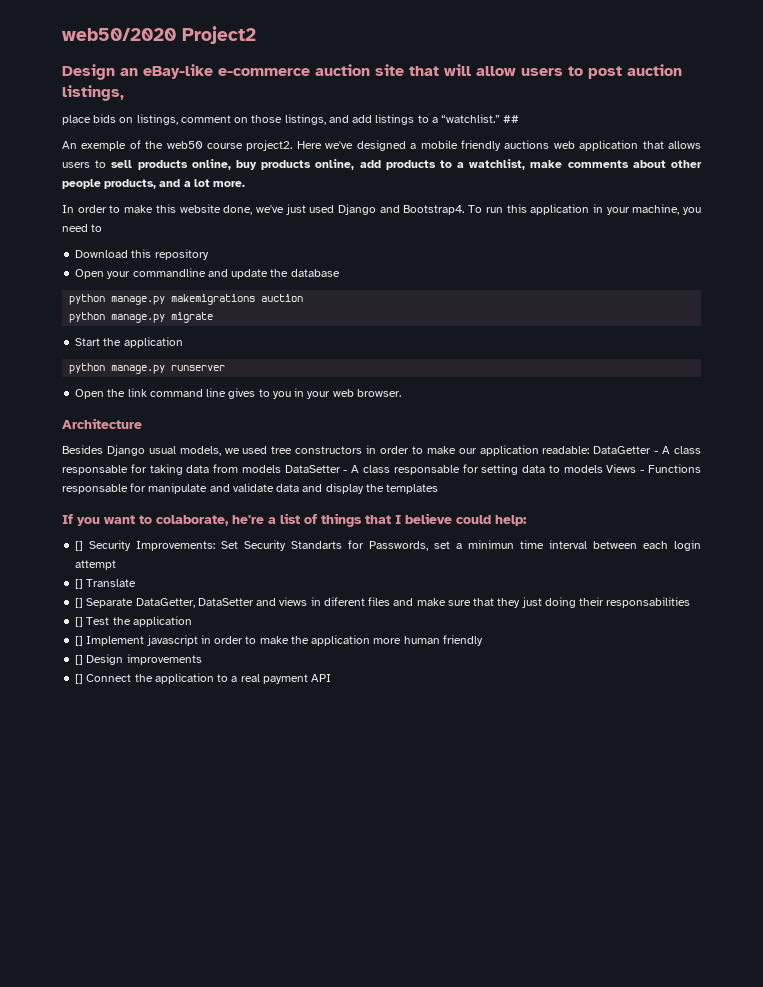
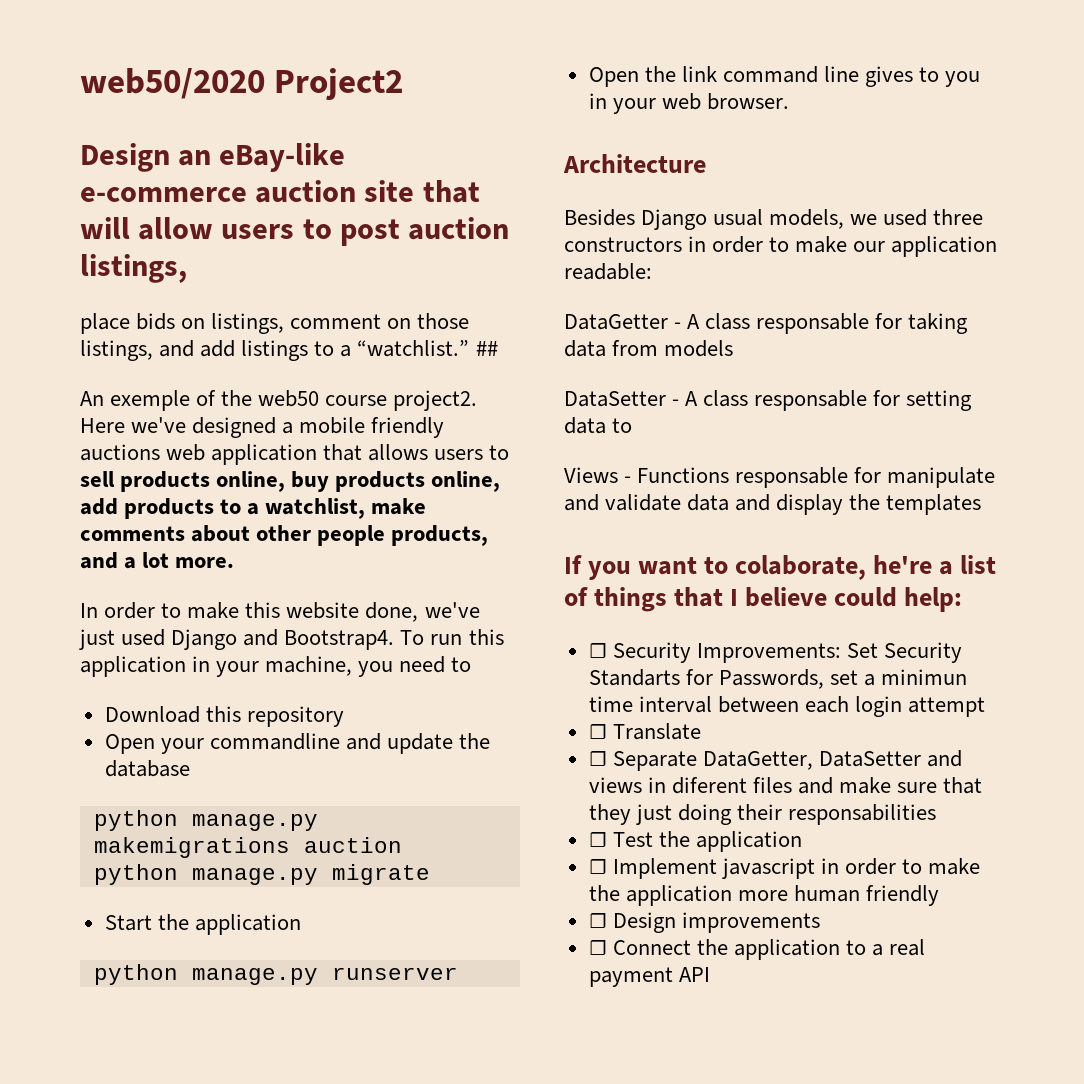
[271,446,293,454] tree -> [933,209,984,225] three
(590, 450) none -> (652, 271) //
(281, 469) none -> (734, 348) //
[563,465,603,473] models -> (633, 425) //
[75,541,84,551] [] -> [588,643,607,658] ☐
[75,579,84,589] [] -> [588,724,607,739] ☐
[75,598,84,608] [] -> [588,751,607,766] ☐
[75,617,84,627] [] -> [588,832,607,847] ☐
[75,636,84,646] [] -> [588,859,607,874] ☐
[75,655,84,665] [] -> [588,913,607,928] ☐
[75,674,84,684] [] -> [588,940,607,955] ☐

